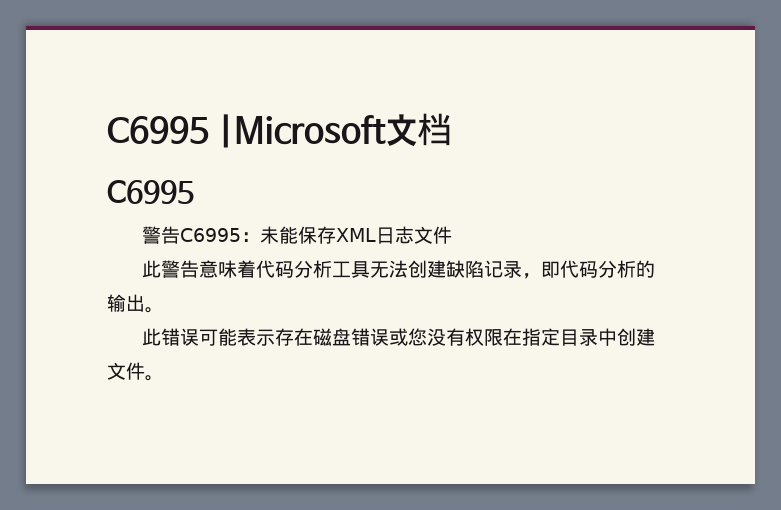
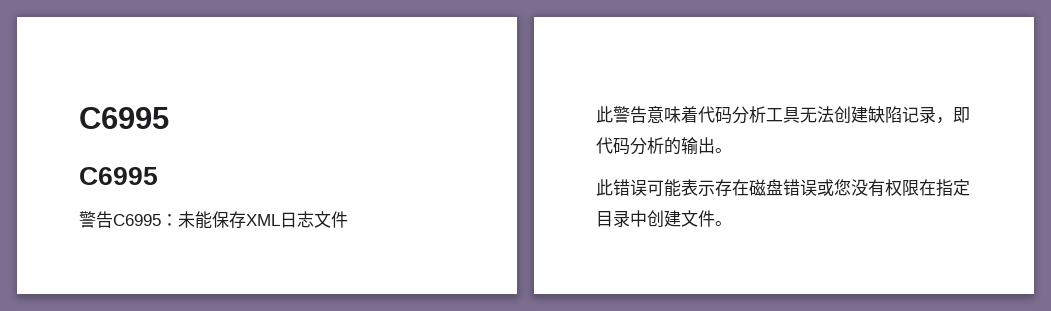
[107,113,453,148] C6995 |Microsoft文档 -> [79,107,169,129] C6995

